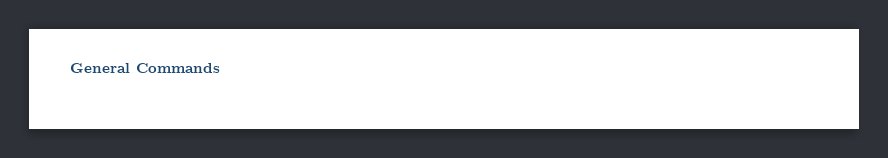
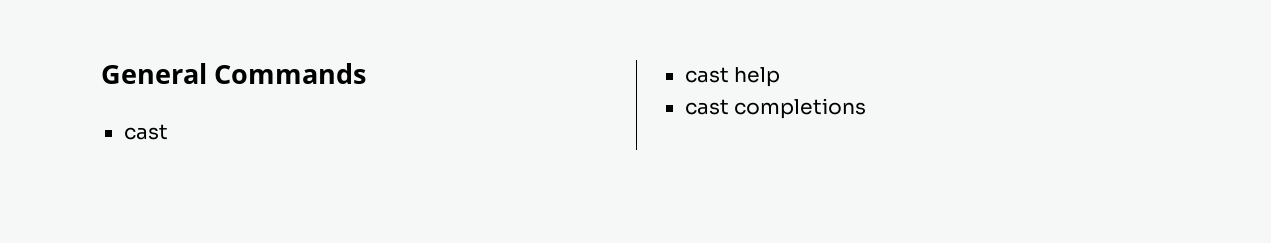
(220, 68) none -> [123,124,168,140] [684,67,781,87] [684,98,867,119] // cast // cast help // cast completions

